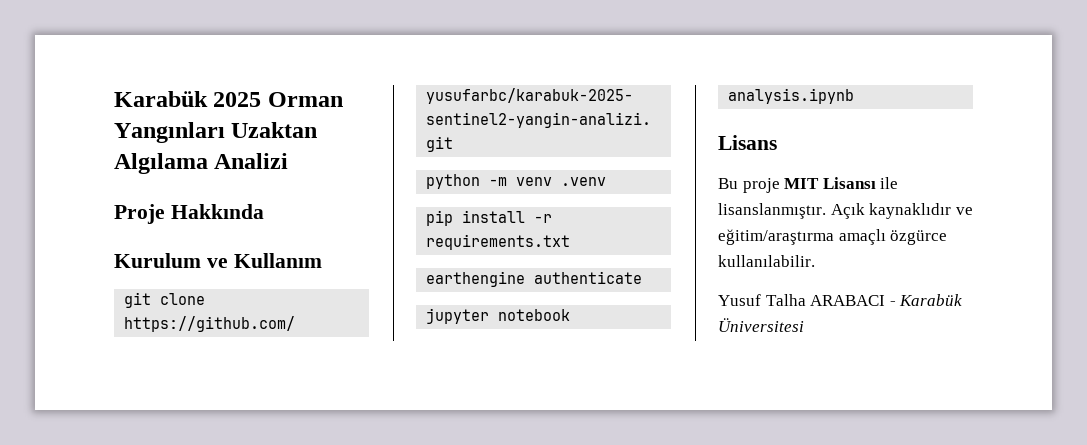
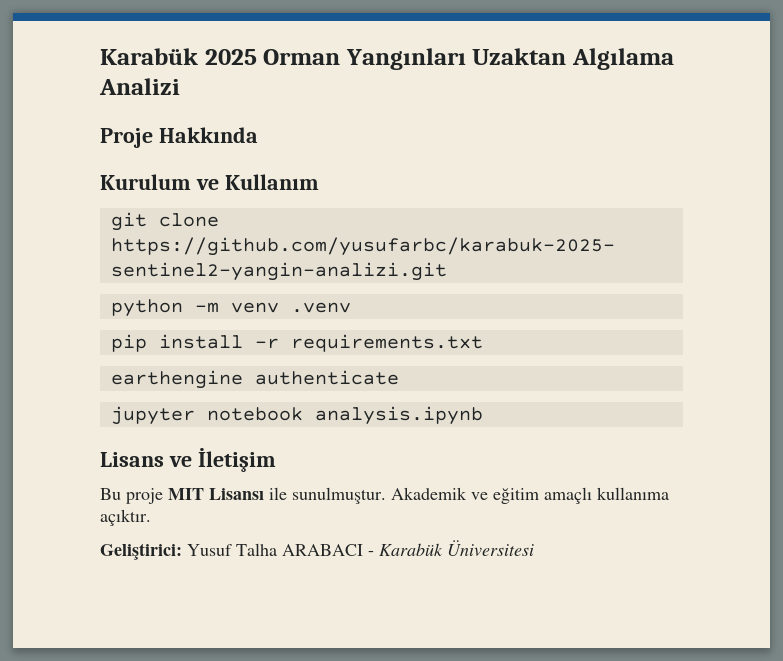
(777, 142) none -> [168,448,276,472] ve İletişim
[718,203,973,219] [718,229,948,245] [718,255,815,267] lisanslanmıştır. Açık kaynaklıdır ve eğitim/araştırma amaçlı özgürce kullanılabilir. // -> [292,487,669,504] [100,509,151,526] [100,543,182,560] sunulmuştur. Akademik ve eğitim amaçlı kullanıma açıktır. // Geliştirici:

